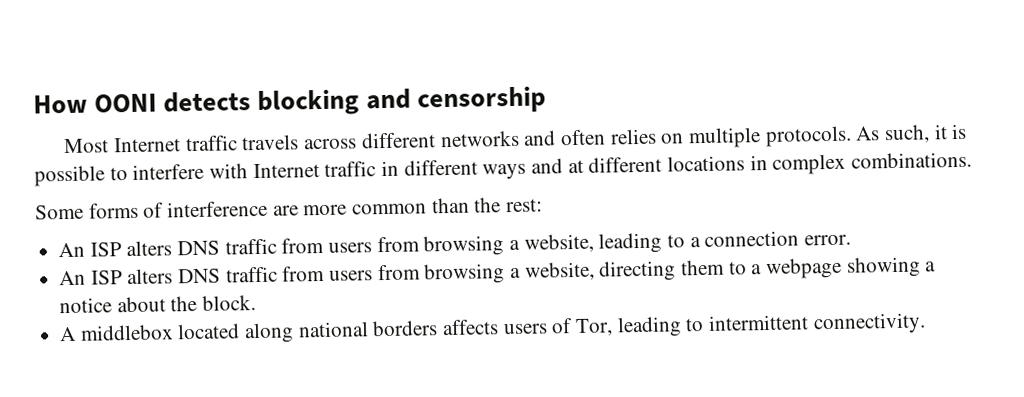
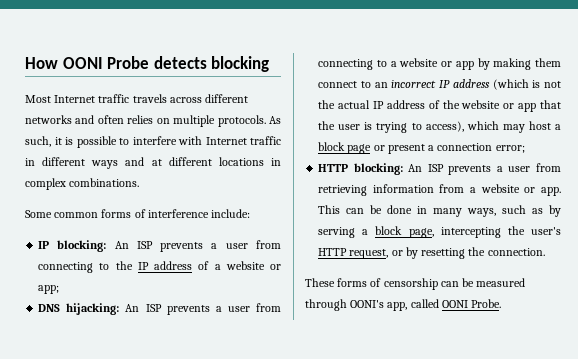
(158, 103) none -> [107,56,150,69] Probe
[365,86,546,114] and censorship -> (270, 64) none
(84, 212) none -> [54,212,99,218] common
[272,197,544,216] [58,230,852,258] [59,256,937,286] [59,295,257,314] [59,312,926,344] are more common than the rest: // An ISP alters DNS traffic from users from browsing a website, leading to a connection error. // An ISP alters DNS traffic from users from browsing a website, directing them to a webpage showing a notice about the block. // A middlebox located along national borders affects users of Tor, leading to intermittent connectivity. -> [211,209,251,218] [38,240,281,252] [38,261,281,273] [38,285,60,294] [38,303,282,315] [318,58,561,70] [318,79,561,90] [318,100,561,112] [318,121,561,133] [318,142,525,154] [318,163,561,175] [318,184,561,196] [318,205,561,217] [318,226,561,238] [318,247,545,259] [305,278,526,290] [305,299,502,311] include: // IP blocking: An ISP prevents a user from connecting to the IP address of a website or app; // DNS hijacking: An ISP prevents a user from connecting to a website or app by making them connect to an incorrect IP address (which is not the actual IP address of the website or app that the user is trying to access), which may host a block page or present a connection error; // HTTP blocking: An ISP prevents a user from retrieving information from a website or app. This can be done in many ways, such as by serving a block page, intercepting the user's HTTP request, or by resetting the connection. // These forms of censorship can be measured through OONI's app, called OONI Probe.

